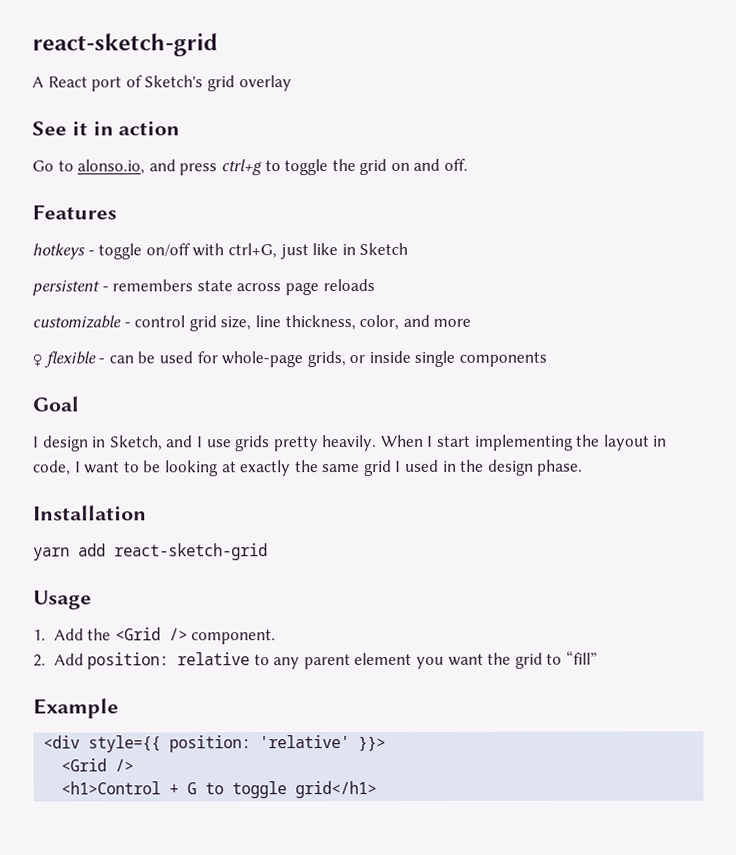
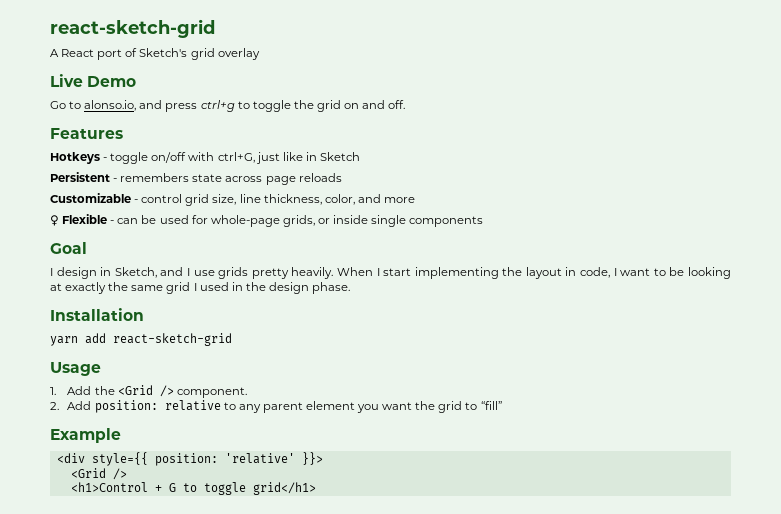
[32,121,181,136] See it in action -> [50,74,137,87] Live Demo
[32,243,85,260] hotkeys -> [50,152,100,164] Hotkeys
[32,280,100,296] persistent -> [50,172,110,182] Persistent
[32,315,121,329] customizable -> [50,193,131,203] Customizable
[43,351,96,368] flexible -> [62,214,108,224] Flexible

